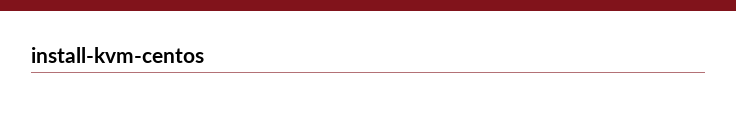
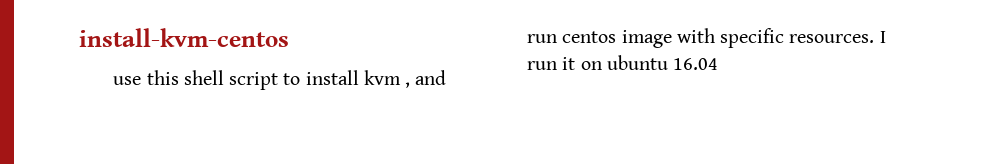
(204, 55) none -> [113,70,447,90] [527,28,886,48] [527,55,719,70] // use this shell script to install kvm , and run centos image with specific resources. I run it on ubuntu 16.04

